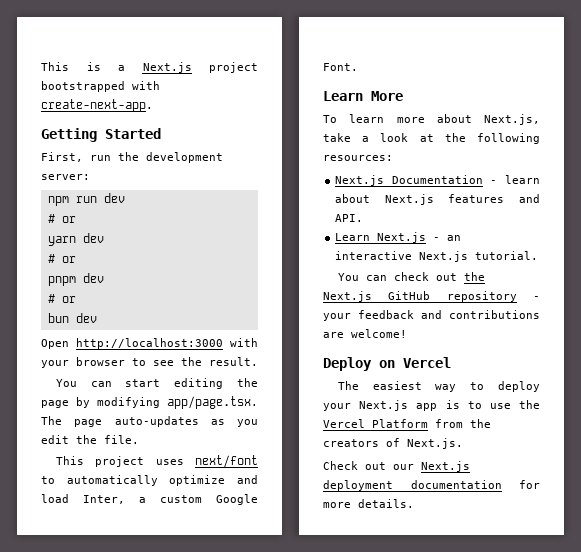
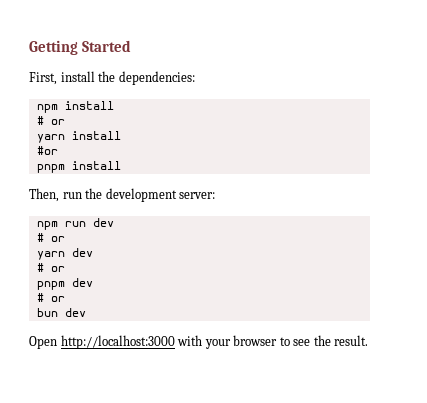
[41,62,258,73] [41,81,160,92] [41,99,153,112] [41,128,161,142] [41,152,83,162] This is a Next.js project bootstrapped with create-next-app. // Getting Started // First, -> [29,40,132,55] [29,71,195,85] [36,101,114,113] [36,116,65,125] [36,131,121,143] [36,146,58,155] [36,161,121,173] [29,188,59,202] Getting Started // First, install the dependencies: // npm install // # or // yarn install // #or // pnpm install // Then,
[55,378,258,389] [41,396,258,409] [41,416,258,427] [41,435,139,444] [55,455,258,468] [41,475,258,486] [41,494,258,505] [323,63,358,71] [323,91,403,101] [323,114,540,125] [323,133,540,144] [323,155,393,161] [335,175,540,186] [335,194,540,205] [335,214,364,222] [335,232,462,243] [335,251,539,262] [337,272,485,281] [323,291,540,302] [323,310,540,321] [323,329,407,338] [323,357,451,371] [337,381,540,392] [323,400,540,411] [323,419,491,428] [323,438,463,449] [323,461,470,472] [323,480,540,491] [323,499,414,508] // You can start editing the page by modifying app/page.tsx. The page auto-updates as you edit the file. // This project uses next/font to automatically optimize and load Inter, a custom Google Font. // Learn More // To learn more about Next.js, take a look at the following resources: // Next.js Documentation - learn about Next.js features and API. // Learn Next.js - an interactive Next.js tutorial. // You can check out the Next.js GitHub repository - your feedback and contributions are welcome! // Deploy on Vercel // The easiest way to deploy your Next.js app is to use the Vercel Platform from the creators of Next.js. // Check out our Next.js deployment documentation for more details. -> (369, 340) none

